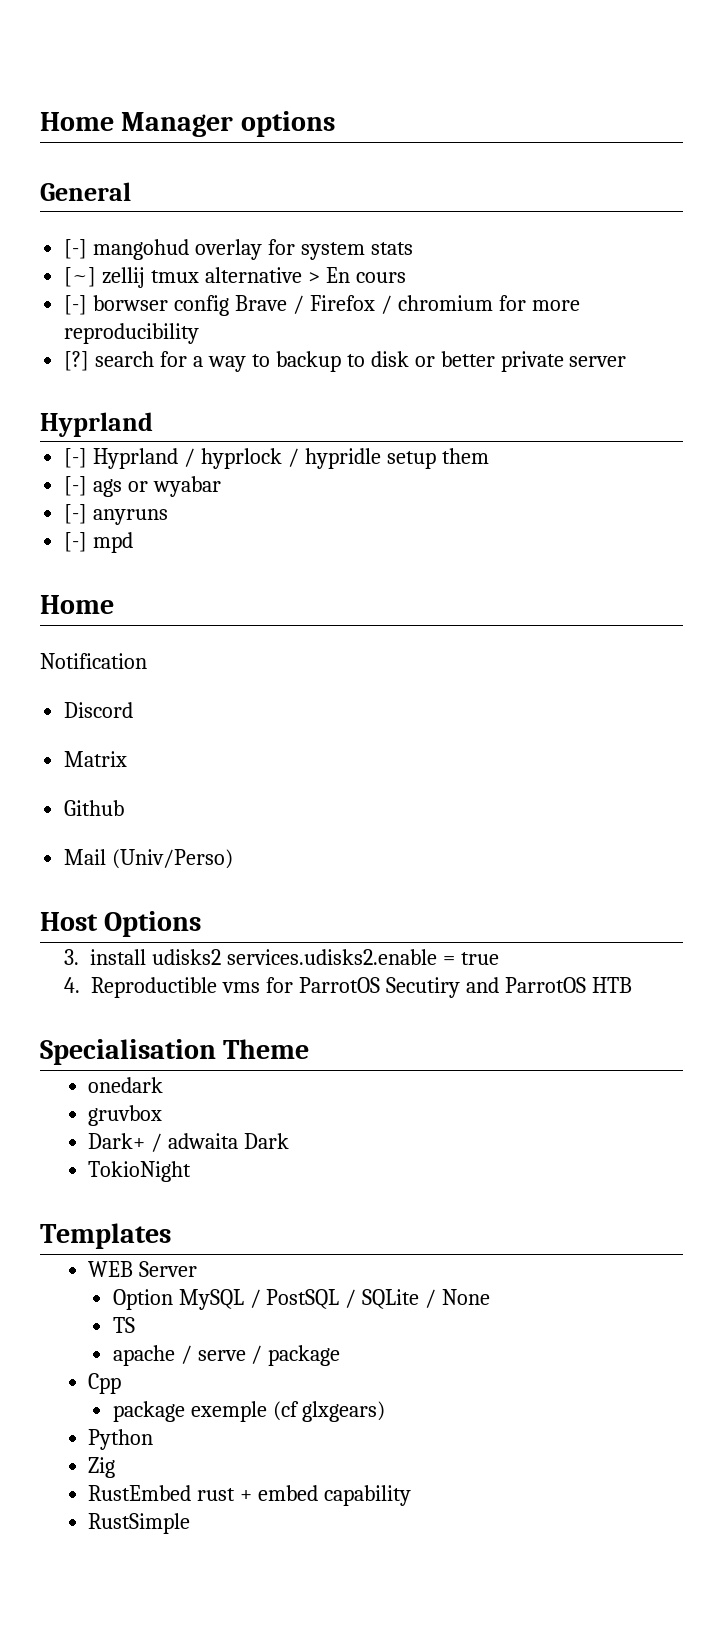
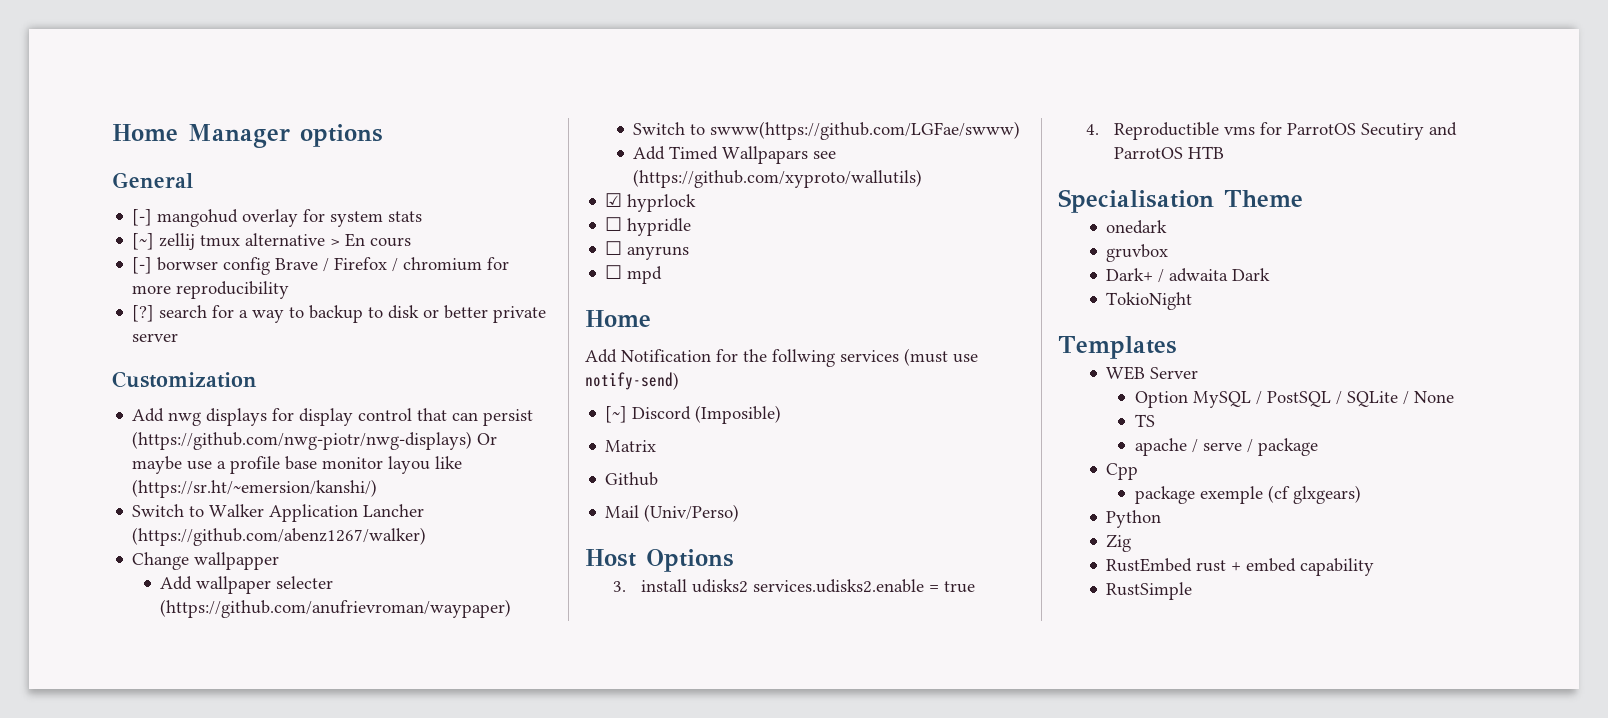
[40,412,153,437] [64,448,196,469] Hyprland // [-] Hyprland / -> [112,371,257,388] [132,408,534,426] [132,431,498,450] [132,456,463,474] [132,479,378,498] [132,504,425,522] [132,527,427,546] [132,552,280,570] [160,576,334,594] [160,599,512,618] [633,121,1021,140] [633,146,837,164] [633,169,923,188] [605,193,623,207] Customization // Add nwg displays for display control that can persist (https://github.com/nwg-piotr/nwg-displays) Or maybe use a profile base monitor layou like (https://sr.ht/~emersion/kanshi/) // Switch to Walker Application Lancher (https://github.com/abenz1267/walker) // Change wallpapper // Add wallpaper selecter (https://github.com/anufrievroman/waypaper) // Switch to swww(https://github.com/LGFae/swww) // Add Timed Wallpapars see (https://github.com/xyproto/wallutils) // ☑
[287,448,299,467] / -> [605,217,623,231] // ☐
[386,448,489,469] [64,476,222,497] [64,504,88,524] setup them // [-] ags or wyabar // [-] -> [605,241,623,255] // ☐
[64,532,88,552] [-] -> [605,265,623,279] ☐
(114, 604) none -> [585,349,617,363] Add
(147, 661) // -> [716,348,978,367] [585,372,679,390] [605,406,628,423] for the follwing services (must use notify-send) // [~]
(134, 710) none -> [695,405,782,424] (Imposible)

